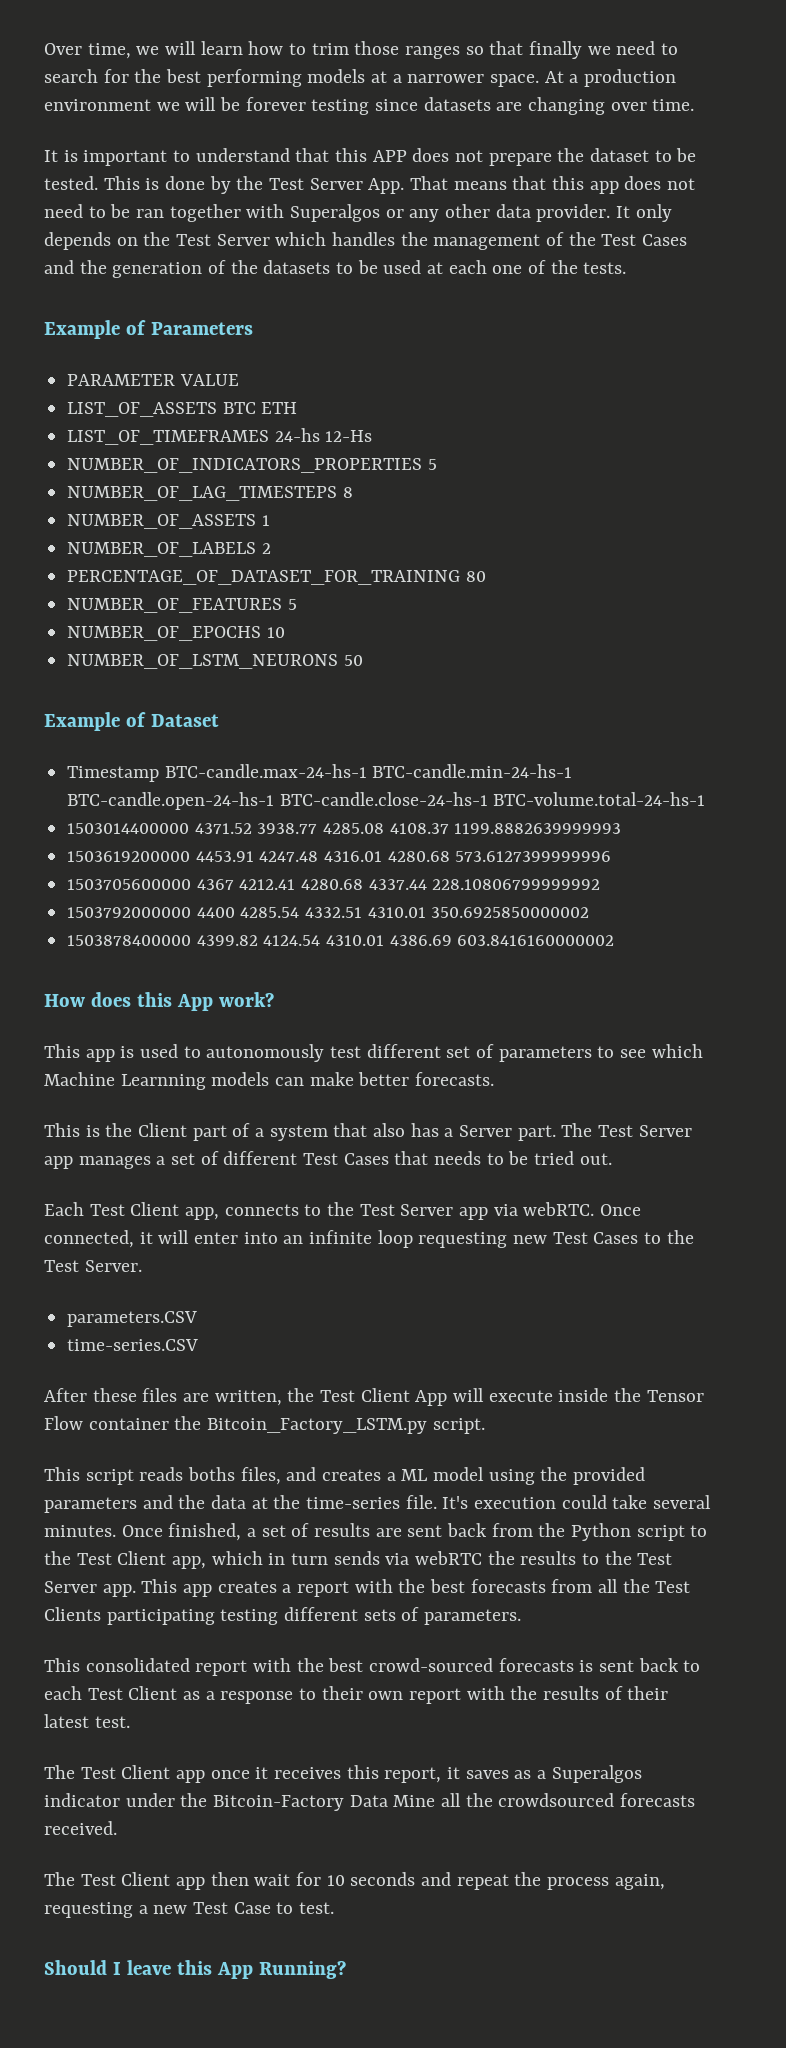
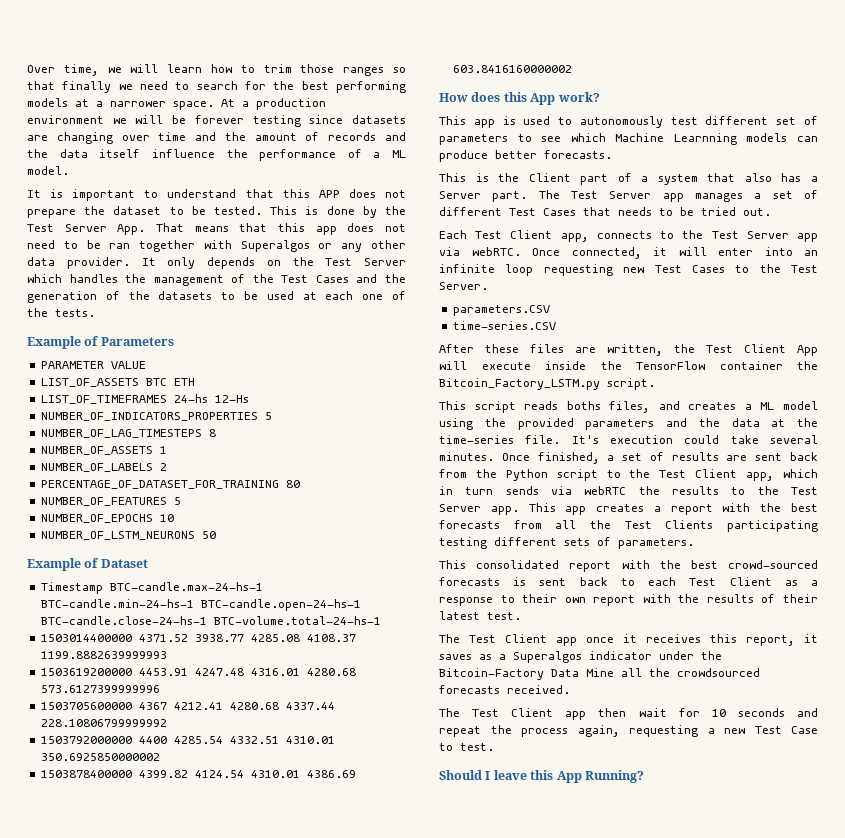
[652,99,695,111] time. -> [158,132,406,141] [27,149,406,161] [27,166,69,175] time and the amount of records and the data itself influence the performance of a ML model.
[309,1072,354,1086] make -> [439,150,488,162] produce
[646,1390,704,1402] [44,1416,83,1430] Tensor Flow -> [636,361,705,370] TensorFlow

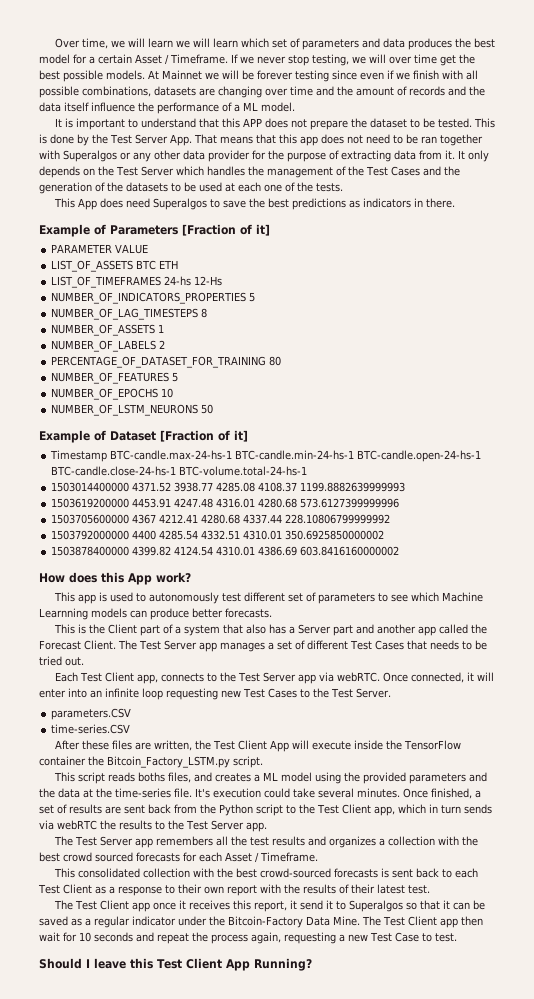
[211,64,407,76] [27,81,406,93] [27,98,326,110] [27,115,104,124] how to trim those ranges so that finally we need to search for the best performing models at a narrower space. At a production environment -> [175,38,495,50] [39,54,475,66] [39,70,202,82] we will learn which set of parameters and data produces the best model for a certain Asset / Timeframe. If we never stop testing, we will over time get the best possible models. At Mainnet
(344, 119) none -> [360,70,478,80] [39,86,151,98] even if we finish with all possible combinations,
[66,257,130,269] provider. -> [208,150,455,162] provider for the purpose of extracting data from it.
(95, 313) none -> [53,198,455,210] // This App does need Superalgos to save the best predictions as indicators in there.
(174, 341) none -> [182,224,270,236] [Fraction of it]
(148, 563) none -> [160,430,248,442] [Fraction of it]
[492,191,528,202] part. -> [332,624,487,636] [39,640,116,650] part and another app called the Forecast Client.
[528,503,818,515] [439,520,818,532] [439,537,694,549] This app creates a report with the best forecasts from all the Test Clients participating testing different sets of parameters. -> [53,836,478,848] [39,852,318,863] // The Test Server app remembers all the test results and organizes a collection with the best crowd sourced forecasts for each Asset / Timeframe.
[569,561,612,572] report -> [142,868,190,878] collection
[439,651,582,663] saves as a Superalgos -> [299,900,485,912] [39,916,130,928] send it to Superalgos so that it can be saved as a regular
[586,668,760,677] [439,685,570,694] Mine all the crowdsourced forecasts received. // -> [333,916,360,926] Mine.
(554, 775) none -> [157,958,222,969] Test Client

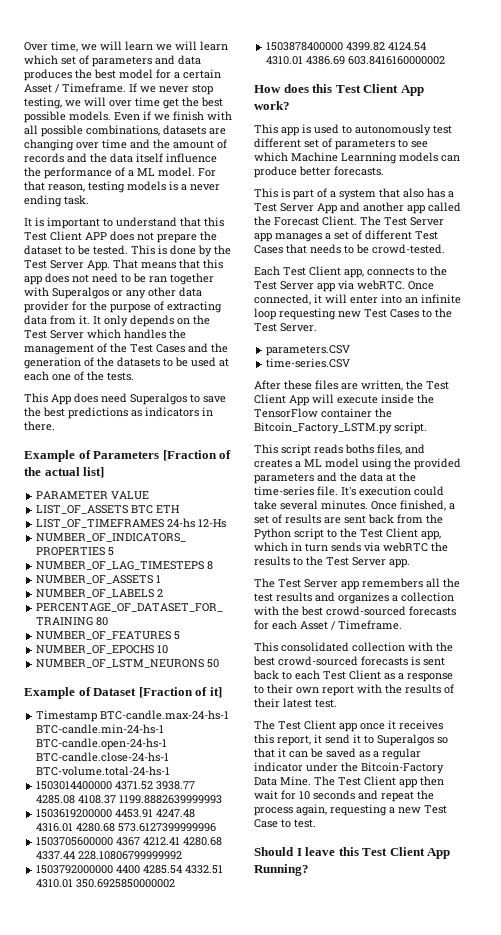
[148,70,384,82] At Mainnet we will be forever testing since even -> [114,112,140,121] Even
(295, 107) none -> [198,168,216,177] [24,181,220,193] [24,195,89,207] For that reason, testing models is a never ending task.
(240, 123) none -> [24,231,82,241] Test Client
[256,224,270,236] it] -> [24,467,105,478] the actual list]
(124, 577) none -> [335,84,399,93] Test Client
[88,624,137,634] the Client -> (290, 193) none
[297,624,353,636] Server part -> [254,203,337,214] Test Server App
[39,656,84,666] tried out. -> [372,244,445,254] crowd-tested.
[63,852,133,862] crowd sourced -> [326,606,406,616] crowd-sourced

